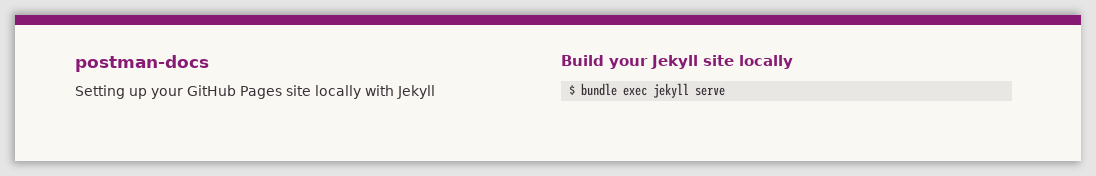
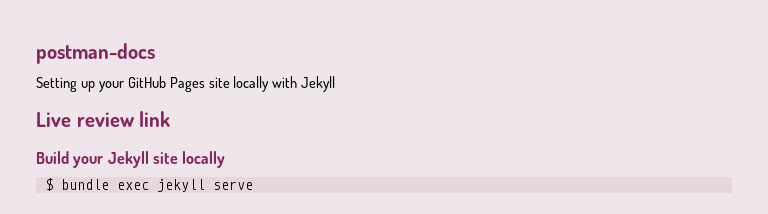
(435, 92) none -> [36,111,171,127] // Live review link

